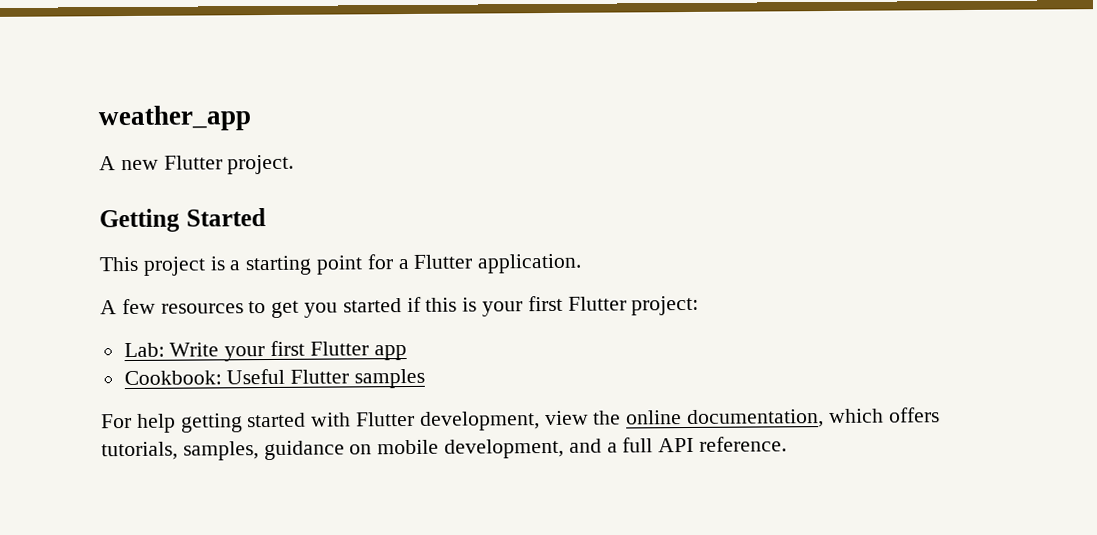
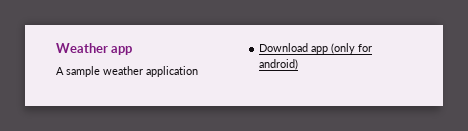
[98,105,252,132] [99,154,295,175] [99,208,266,233] [99,253,583,276] [100,295,700,318] [123,340,407,362] [123,368,426,389] [101,407,940,433] [101,436,788,461] weather_app // A new Flutter project. // Getting Started // This project is a starting point for a Flutter application. // A few resources to get you started if this is your first Flutter project: // Lab: Write your first Flutter app // Cookbook: Useful Flutter samples // For help getting started with Flutter development, view the online documentation, which offers tutorials, samples, guidance on mobile development, and a full API reference. -> [56,43,133,55] [56,66,198,77] [259,43,373,54] [259,59,299,70] Weather app // A sample weather application // Download app (only for android)

